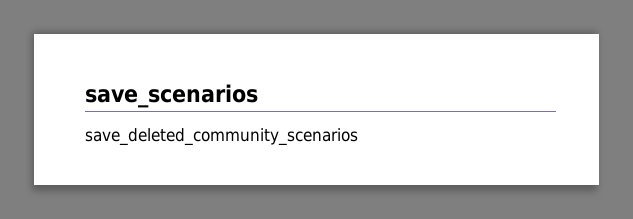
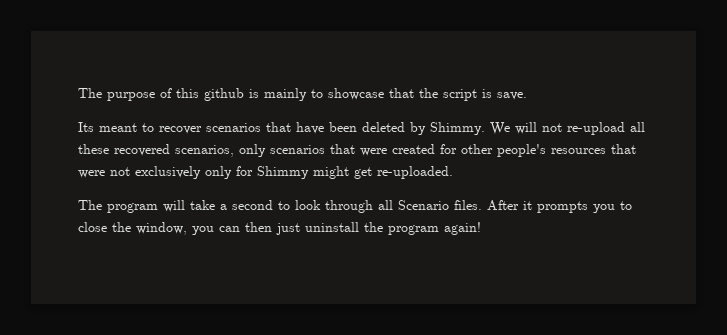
[85,84,258,108] [85,128,358,146] save_scenarios // save_deleted_community_scenarios -> [78,88,527,101] [78,122,645,135] [78,144,636,157] [78,166,453,179] [78,200,632,213] [78,222,481,235] The purpose of this github is mainly to showcase that the script is save. // Its meant to recover scenarios that have been deleted by Shimmy. We will not re-upload all these recovered scenarios, only scenarios that were created for other people's resources that were not exclusively only for Shimmy might get re-uploaded. // The program will take a second to look through all Scenario files. After it prompts you to close the window, you can then just uninstall the program again!

